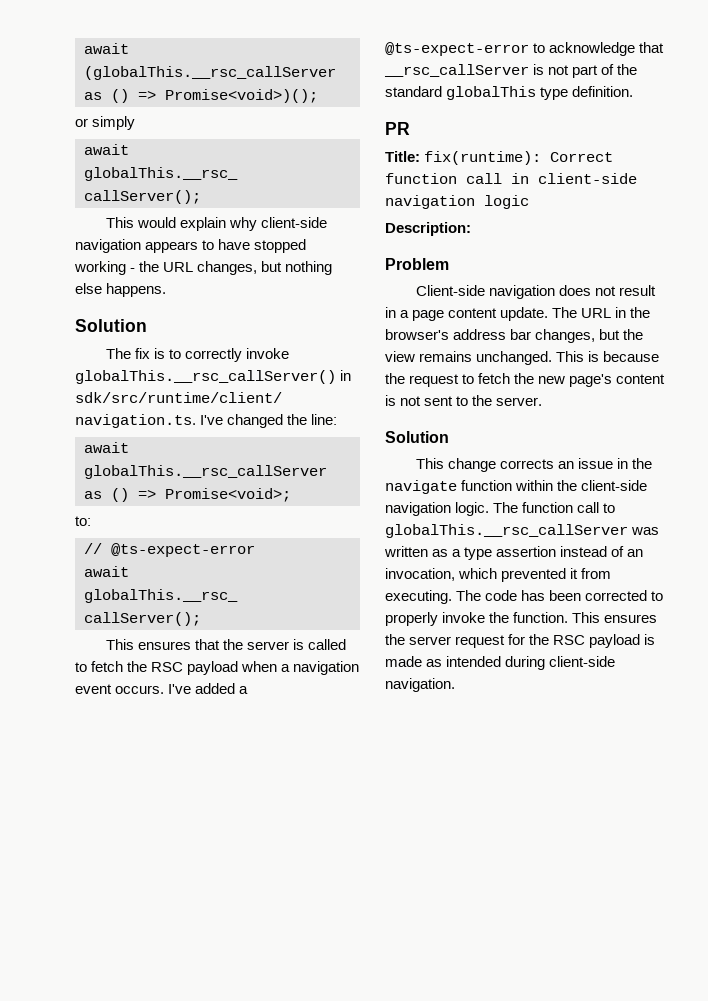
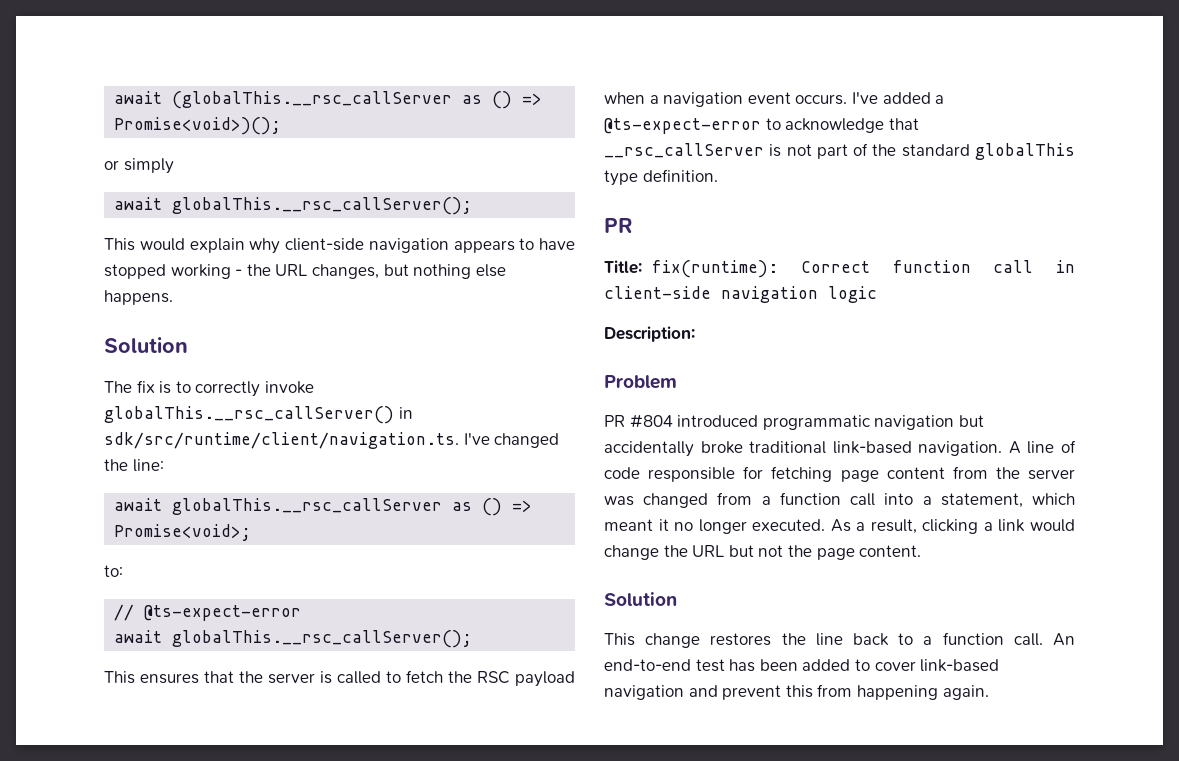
[415,285,657,299] [385,307,651,321] [385,329,644,343] [385,351,660,365] [385,373,666,387] [385,395,543,406] [385,431,449,443] [415,458,653,472] [385,480,648,494] [385,502,616,516] [385,524,660,538] [384,546,644,560] [385,568,612,582] [385,590,664,604] [385,612,658,626] [385,634,656,648] [385,656,616,670] [385,678,455,692] Client-side navigation does not result in a page content update. The URL in the browser's address bar changes, but the view remains unchanged. This is because the request to fetch the new page's content is not sent to the server. // Solution // This change corrects an issue in the navigate function within the client-side navigation logic. The function call to globalThis.__rsc_callServer was written as a type assertion instead of an invocation, which prevented it from executing. The code has been corrected to properly invoke the function. This ensures the server request for the RSC payload is made as intended during client-side navigation. -> [604,414,984,430] [604,440,1076,457] [604,466,1075,482] [604,492,1075,508] [604,519,1075,534] [604,545,922,560] [604,592,677,606] [604,632,1075,648] [604,659,1000,672] [604,684,989,700] PR #804 introduced programmatic navigation but accidentally broke traditional link-based navigation. A line of code responsible for fetching page content from the server was changed from a function call into a statement, which meant it no longer executed. As a result, clicking a link would change the URL but not the page content. // Solution // This change restores the line back to a function call. An end-to-end test has been added to cover link-based navigation and prevent this from happening again.

